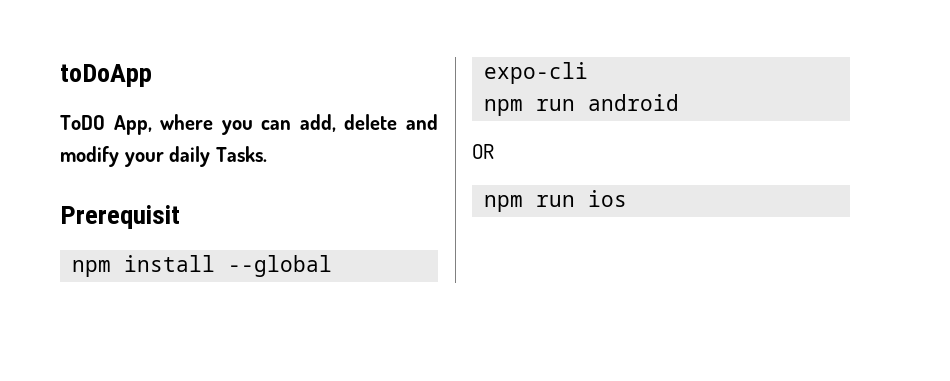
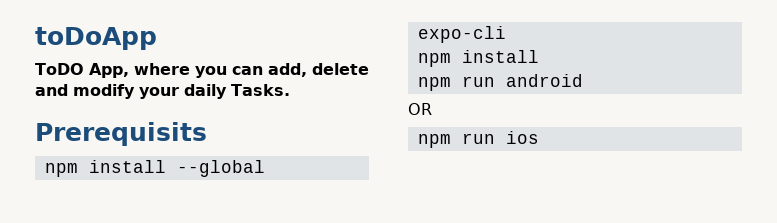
[60,205,180,229] Prerequisit -> [35,122,207,146] Prerequisits
(589, 73) none -> [417,50,539,67] // npm install

